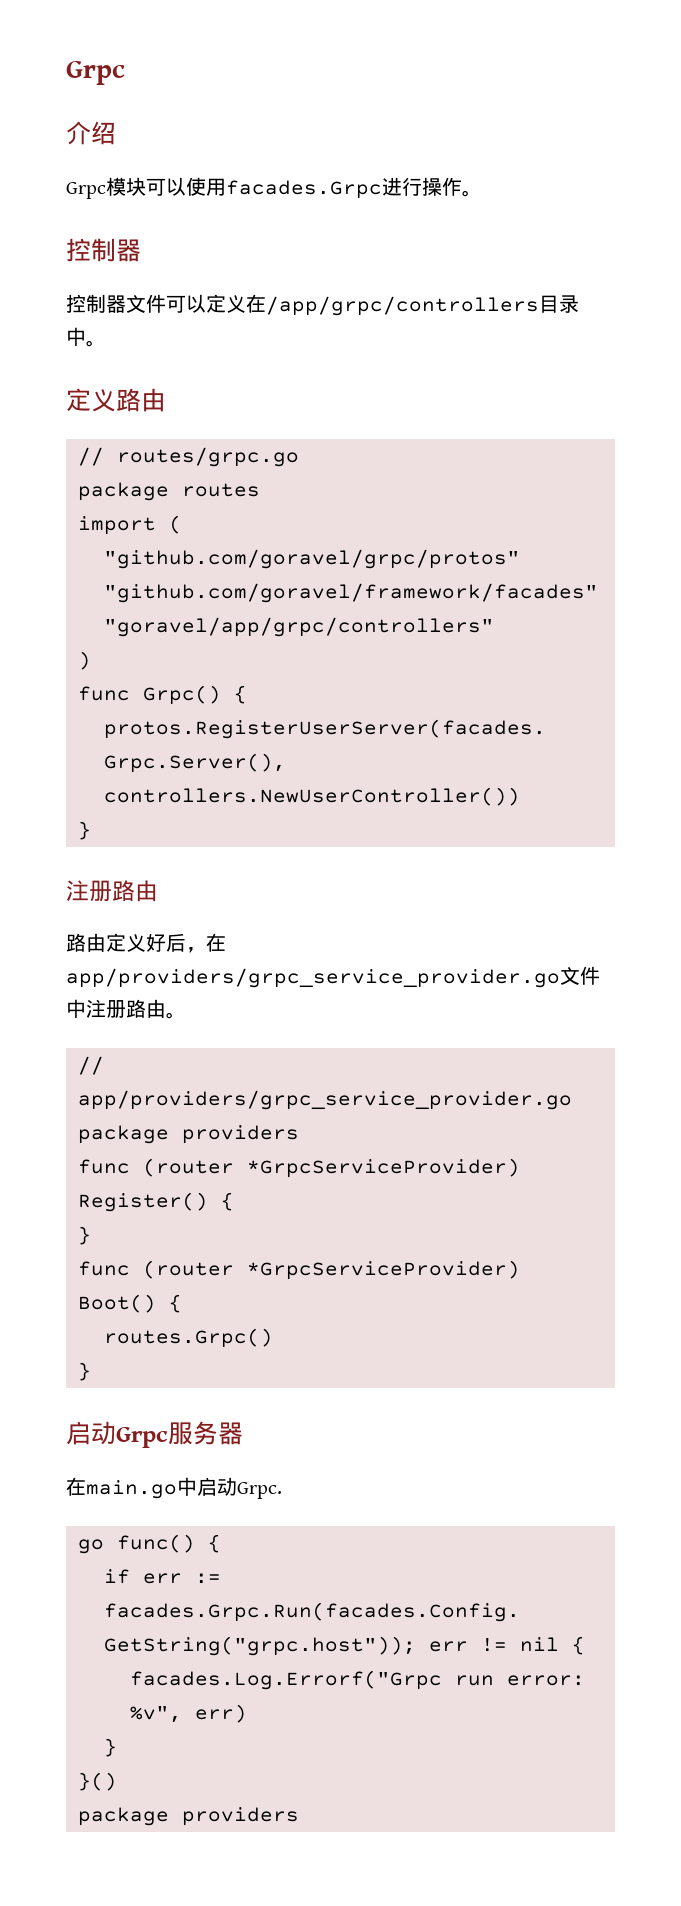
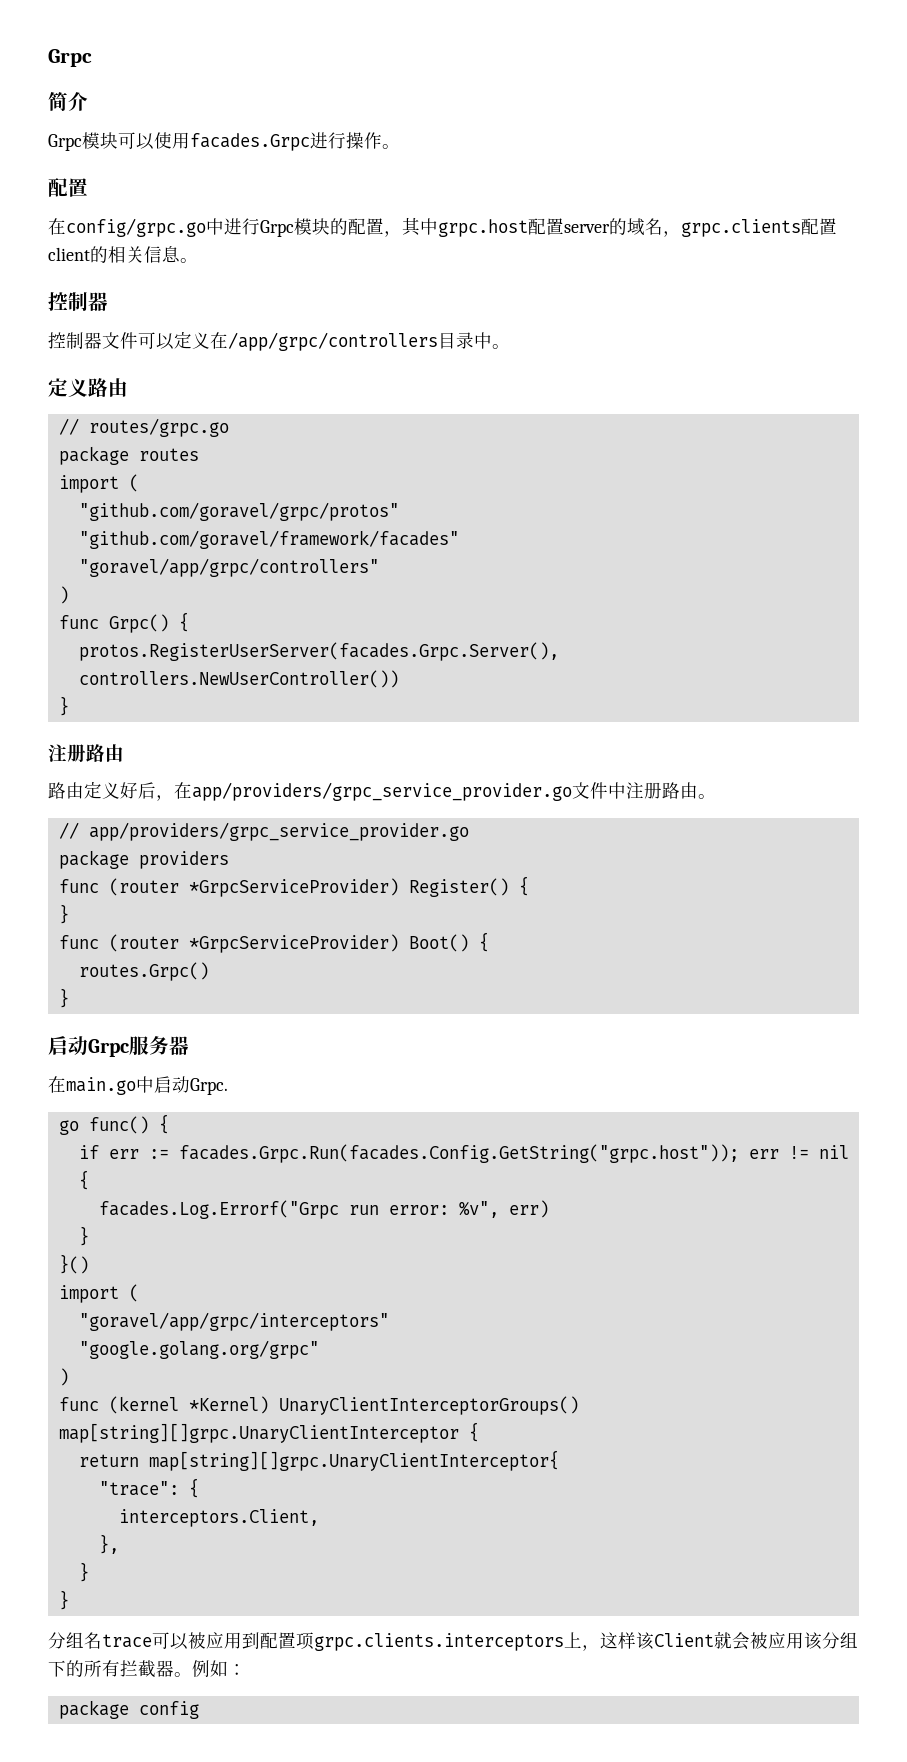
(125, 73) none -> [48,92,68,111] 简
[91,121,116,145] 绍 -> (88, 101) none
(482, 193) none -> [48,178,88,197] [48,217,837,237] [48,246,198,263] // 配置 // 在config/grpc.go中进行Grpc模块的配置，其中grpc.host配置server的域名，grpc.clients配置client的相关信息。
[78,1807,299,1826] // package providers -> [58,1284,139,1303] [78,1312,389,1331] [78,1340,319,1359] [58,1368,69,1386] [58,1396,579,1415] [58,1422,479,1443] [78,1450,559,1471] [98,1478,199,1498] [118,1509,319,1527] [98,1534,119,1554] [78,1562,89,1582] [58,1590,69,1610] [48,1631,858,1651] [48,1660,246,1678] [58,1700,199,1719] // import ( // "goravel/app/grpc/interceptors" // "google.golang.org/grpc" // ) // func (kernel *Kernel) UnaryClientInterceptorGroups() map[string][]grpc.UnaryClientInterceptor { // return map[string][]grpc.UnaryClientInterceptor{ // "trace": { // interceptors.Client, // }, // } // } // 分组名trace可以被应用到配置项grpc.clients.interceptors上，这样该Client就会被应用该分组下的所有拦截器。例如： // package config

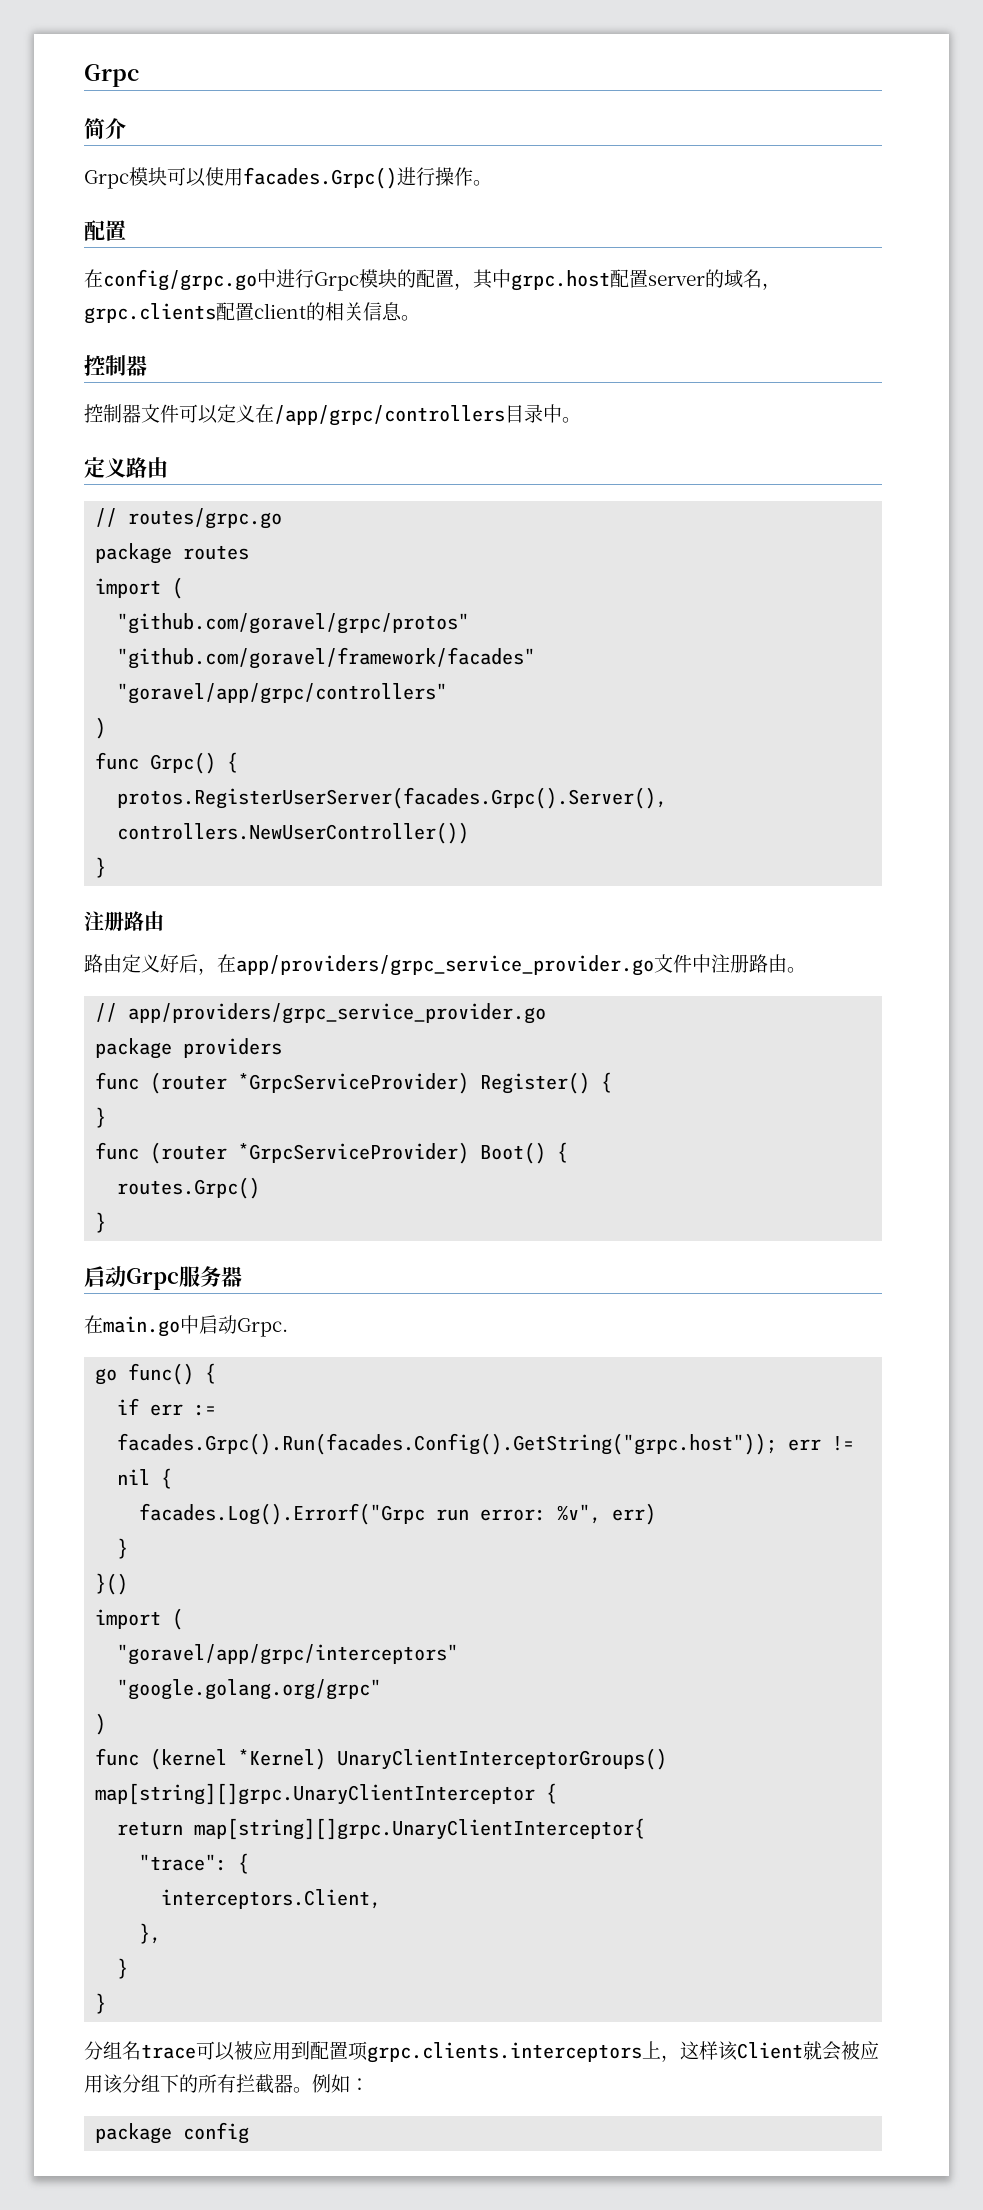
[190,133,310,151] facades.Grpc -> [243,167,397,189] facades.Grpc()
[78,642,559,661] protos.RegisterUserServer(facades.Grpc.Server(), -> [117,787,668,809] protos.RegisterUserServer(facades.Grpc().Server(),
[178,1144,739,1163] facades.Grpc.Run(facades.Config.GetString("grpc.host")); -> [117,1433,778,1455] facades.Grpc().Run(facades.Config().GetString("grpc.host"));
[98,1200,339,1219] facades.Log.Errorf("Grpc -> [139,1503,426,1525] facades.Log().Errorf("Grpc

